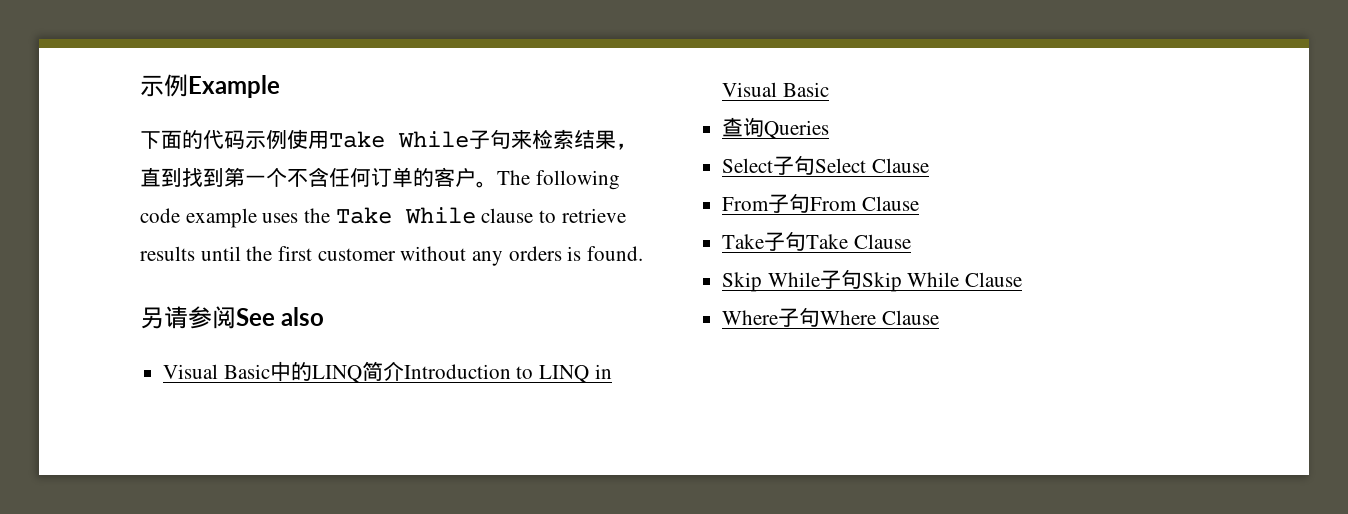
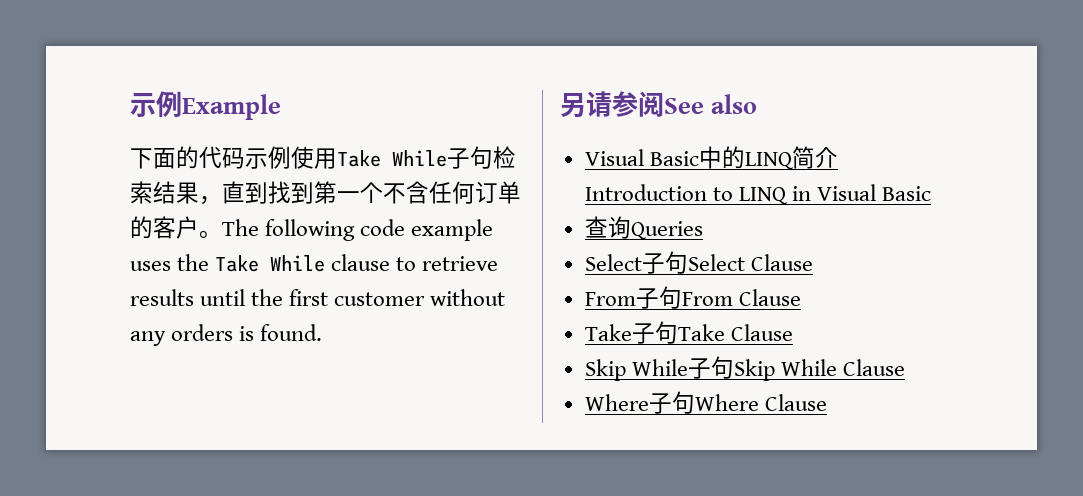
[511,130,532,149] 来 -> (493, 157) none

